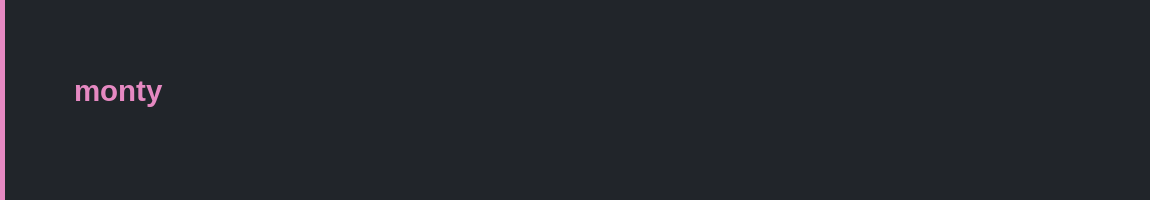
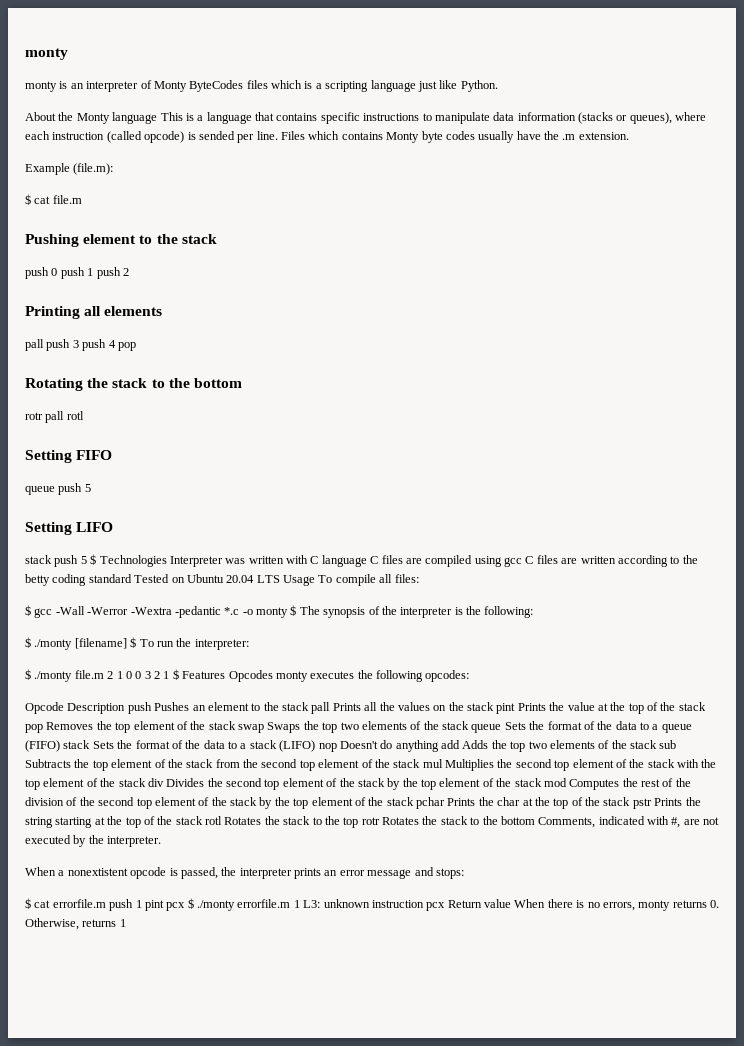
[74,81,163,107] monty -> [25,48,68,60] [25,80,498,92] [25,112,707,124] [25,131,629,143] [25,163,114,175] [25,194,82,205] [25,234,217,247] [25,267,129,279] [25,306,163,319] [25,339,136,351] [25,378,242,391] [25,411,84,423] [25,450,113,463] [25,483,91,495] [25,522,114,535] [25,554,698,567] [25,574,419,586] [25,605,534,618] [25,637,249,650] [25,669,470,682] [25,702,706,714] [25,721,692,733] [25,740,677,752] [25,759,717,771] [25,778,691,790] [25,797,701,809] [25,816,720,828] [25,835,162,847] [25,867,464,879] [25,898,719,911] [25,918,126,930] monty // monty is an interpreter of Monty ByteCodes files which is a scripting language just like Python. // About the Monty language This is a language that contains specific instructions to manipulate data information (stacks or queues), where each instruction (called opcode) is sended per line. Files which contains Monty byte codes usually have the .m extension. // Example (file.m): // $ cat file.m // Pushing element to the stack // push 0 push 1 push 2 // Printing all elements // pall push 3 push 4 pop // Rotating the stack to the bottom // rotr pall rotl // Setting FIFO // queue push 5 // Setting LIFO // stack push 5 $ Technologies Interpreter was written with C language C files are compiled using gcc C files are written according to the betty coding standard Tested on Ubuntu 20.04 LTS Usage To compile all files: // $ gcc -Wall -Werror -Wextra -pedantic *.c -o monty $ The synopsis of the interpreter is the following: // $ ./monty [filename] $ To run the interpreter: // $ ./monty file.m 2 1 0 0 3 2 1 $ Features Opcodes monty executes the following opcodes: // Opcode Description push Pushes an element to the stack pall Prints all the values on the stack pint Prints the value at the top of the stack pop Removes the top element of the stack swap Swaps the top two elements of the stack queue Sets the format of the data to a queue (FIFO) stack Sets the format of the data to a stack (LIFO) nop Doesn't do anything add Adds the top two elements of the stack sub Subtracts the top element of the stack from the second top element of the stack mul Multiplies the second top element of the stack with the top element of the stack div Divides the second top element of the stack by the top element of the stack mod Computes the rest of the division of the second top element of the stack by the top element of the stack pchar Prints the char at the top of the stack pstr Prints the string starting at the top of the stack rotl Rotates the stack to the top rotr Rotates the stack to the bottom Comments, indicated with #, are not executed by the interpreter. // When a nonextistent opcode is passed, the interpreter prints an error message and stops: // $ cat errorfile.m push 1 pint pcx $ ./monty errorfile.m 1 L3: unknown instruction pcx Return value When there is no errors, monty returns 0. Otherwise, returns 1

